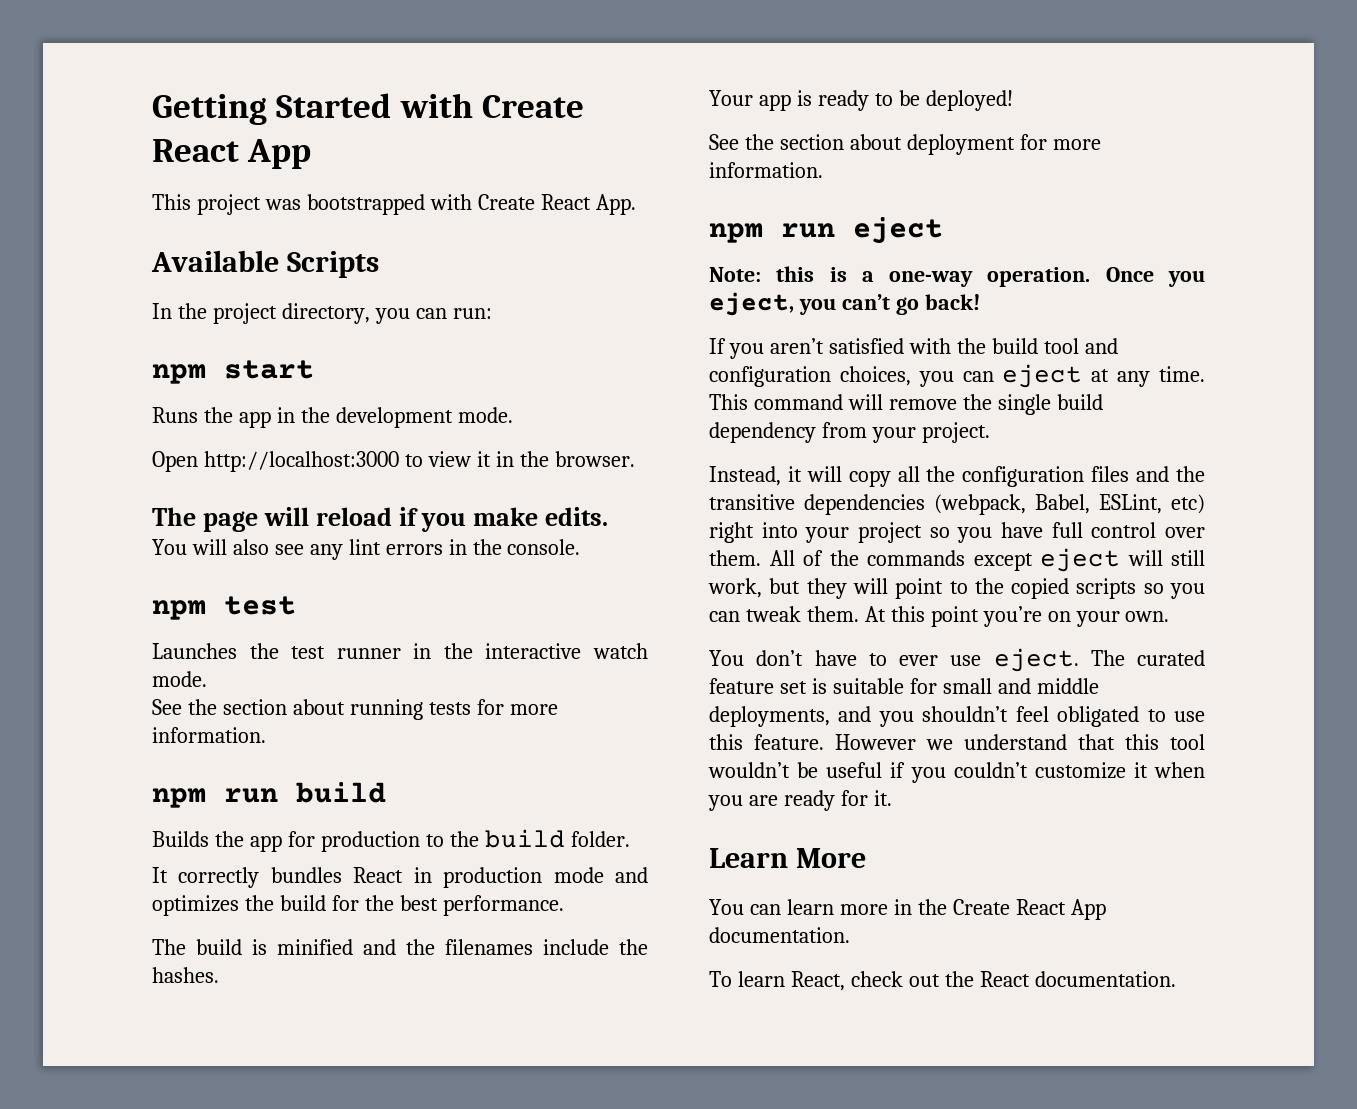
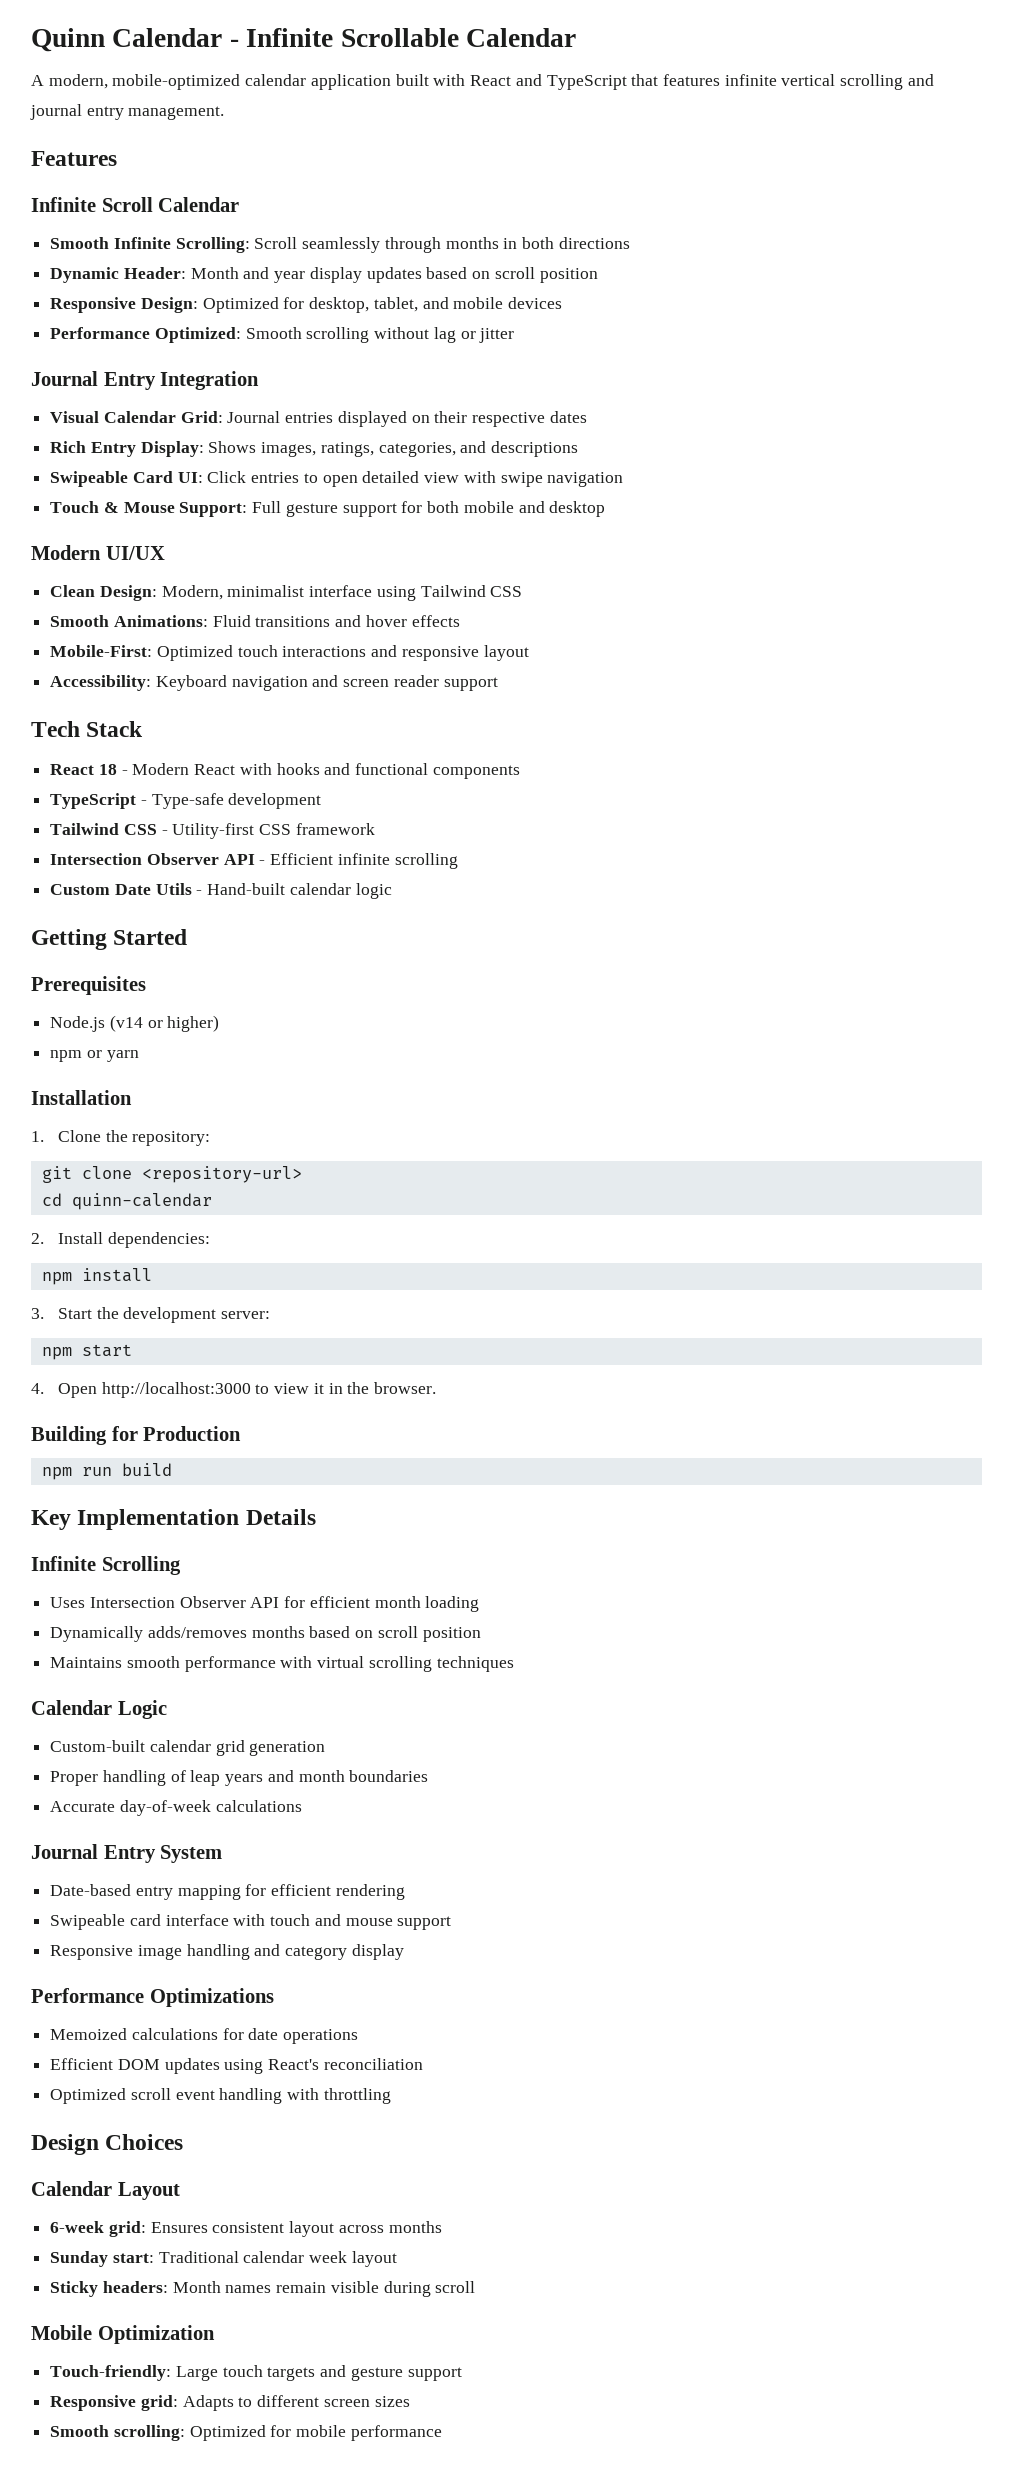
[152,93,584,125] [152,139,312,169] [152,194,636,215] [151,250,379,278] [152,303,492,324] [152,360,314,384] [152,407,513,428] Getting Started with Create React App // This project was bootstrapped with Create React App. // Available Scripts // In the project directory, you can run: // npm start // Runs the app in the development mode. // -> [31,28,577,52] [31,74,934,90] [30,104,225,120] [31,151,117,166] [31,197,240,212] [50,237,630,253] [50,267,598,283] [50,297,563,313] [50,327,515,343] [31,371,260,390] [50,411,587,427] [50,441,579,457] [50,471,624,487] [50,501,606,517] [31,545,165,560] [50,585,523,601] [50,615,460,627] [50,645,529,661] [50,675,498,691] [31,721,144,737] [50,763,520,779] [50,793,322,809] [50,823,375,839] [50,853,458,869] [50,883,392,899] [31,929,188,950] [31,976,146,995] [50,1015,220,1032] [50,1050,139,1062] [31,1090,132,1105] [31,1130,211,1146] [41,1166,302,1183] [41,1193,212,1210] [31,1232,210,1248] [41,1268,152,1285] [31,1307,271,1323] [41,1344,132,1360] [31,1383,44,1394] Quinn Calendar - Infinite Scrollable Calendar // A modern, mobile-optimized calendar application built with React and TypeScript that features infinite vertical scrolling and journal entry management. // Features // Infinite Scroll Calendar // Smooth Infinite Scrolling: Scroll seamlessly through months in both directions // Dynamic Header: Month and year display updates based on scroll position // Responsive Design: Optimized for desktop, tablet, and mobile devices // Performance Optimized: Smooth scrolling without lag or jitter // Journal Entry Integration // Visual Calendar Grid: Journal entries displayed on their respective dates // Rich Entry Display: Shows images, ratings, categories, and descriptions // Swipeable Card UI: Click entries to open detailed view with swipe navigation // Touch & Mouse Support: Full gesture support for both mobile and desktop // Modern UI/UX // Clean Design: Modern, minimalist interface using Tailwind CSS // Smooth Animations: Fluid transitions and hover effects // Mobile-First: Optimized touch interactions and responsive layout // Accessibility: Keyboard navigation and screen reader support // Tech Stack // React 18 - Modern React with hooks and functional components // TypeScript - Type-safe development // Tailwind CSS - Utility-first CSS framework // Intersection Observer API - Efficient infinite scrolling // Custom Date Utils - Hand-built calendar logic // Getting Started // Prerequisites // Node.js (v14 or higher) // npm or yarn // Installation // 1. Clone the repository: // git clone <repository-url> // cd quinn-calendar // 2. Install dependencies: // npm install // 3. Start the development server: // npm start // 4.
[152,507,609,532] [152,539,581,560] [152,596,296,620] [152,643,648,659] [152,671,207,687] [152,699,558,720] [152,727,266,743] [152,782,386,808] [152,829,630,852] [152,867,648,888] [152,895,564,916] [152,939,648,955] [152,967,219,983] [709,90,1013,111] [709,134,1101,155] [709,162,823,178] [709,217,943,244] [709,266,1205,287] [709,292,980,316] [709,338,1118,359] [709,364,1205,388] [709,394,1103,415] [709,422,990,443] [709,466,1205,487] [709,494,1205,515] [709,522,1205,543] [709,548,1205,572] [708,578,1205,599] [709,606,1170,627] [709,648,1205,672] [709,678,1099,694] [709,706,1205,727] [709,734,1205,750] [708,762,1205,783] [708,790,892,811] [709,848,866,868] [709,899,1106,920] [709,927,850,943] [709,971,1176,991] The page will reload if you make edits. // You will also see any lint errors in the console. // npm test // Launches the test runner in the interactive watch mode. // See the section about running tests for more information. // npm run build // Builds the app for production to the build folder. // It correctly bundles React in production mode and optimizes the build for the best performance. // The build is minified and the filenames include the hashes. // Your app is ready to be deployed! // See the section about deployment for more information. // npm run eject // Note: this is a one-way operation. Once you eject, you can’t go back! // If you aren’t satisfied with the build tool and configuration choices, you can eject at any time. This command will remove the single build dependency from your project. // Instead, it will copy all the configuration files and the transitive dependencies (webpack, Babel, ESLint, etc) right into your project so you have full control over them. All of the commands except eject will still work, but they will point to the copied scripts so you can tweak them. At this point you’re on your own. // You don’t have to ever use eject. The curated feature set is suitable for small and middle deployments, and you shouldn’t feel obligated to use this feature. However we understand that this tool wouldn’t be useful if you couldn’t customize it when you are ready for it. // Learn More // You can learn more in the Create React App documentation. // To learn React, check out the React documentation. -> [31,1426,242,1445] [41,1463,172,1480] [31,1509,316,1530] [31,1556,181,1575] [50,1596,480,1612] [50,1626,481,1642] [50,1656,514,1672] [31,1700,167,1719] [50,1740,326,1756] [50,1770,429,1786] [50,1800,302,1816] [31,1844,223,1863] [50,1884,405,1900] [50,1914,452,1930] [50,1944,404,1960] [31,1988,274,2007] [50,2028,359,2044] [50,2058,423,2074] [50,2088,391,2104] [31,2134,184,2155] [31,2181,180,2200] [50,2221,442,2237] [50,2251,397,2267] [50,2281,476,2297] [31,2325,215,2344] [50,2365,462,2381] [50,2395,410,2411] [50,2425,442,2441] Building for Production // npm run build // Key Implementation Details // Infinite Scrolling // Uses Intersection Observer API for efficient month loading // Dynamically adds/removes months based on scroll position // Maintains smooth performance with virtual scrolling techniques // Calendar Logic // Custom-built calendar grid generation // Proper handling of leap years and month boundaries // Accurate day-of-week calculations // Journal Entry System // Date-based entry mapping for efficient rendering // Swipeable card interface with touch and mouse support // Responsive image handling and category display // Performance Optimizations // Memoized calculations for date operations // Efficient DOM updates using React's reconciliation // Optimized scroll event handling with throttling // Design Choices // Calendar Layout // 6-week grid: Ensures consistent layout across months // Sunday start: Traditional calendar week layout // Sticky headers: Month names remain visible during scroll // Mobile Optimization // Touch-friendly: Large touch targets and gesture support // Responsive grid: Adapts to different screen sizes // Smooth scrolling: Optimized for mobile performance

